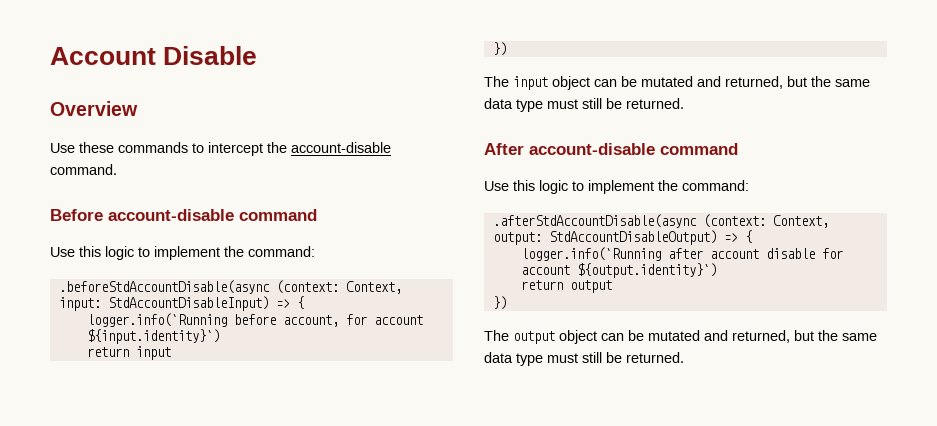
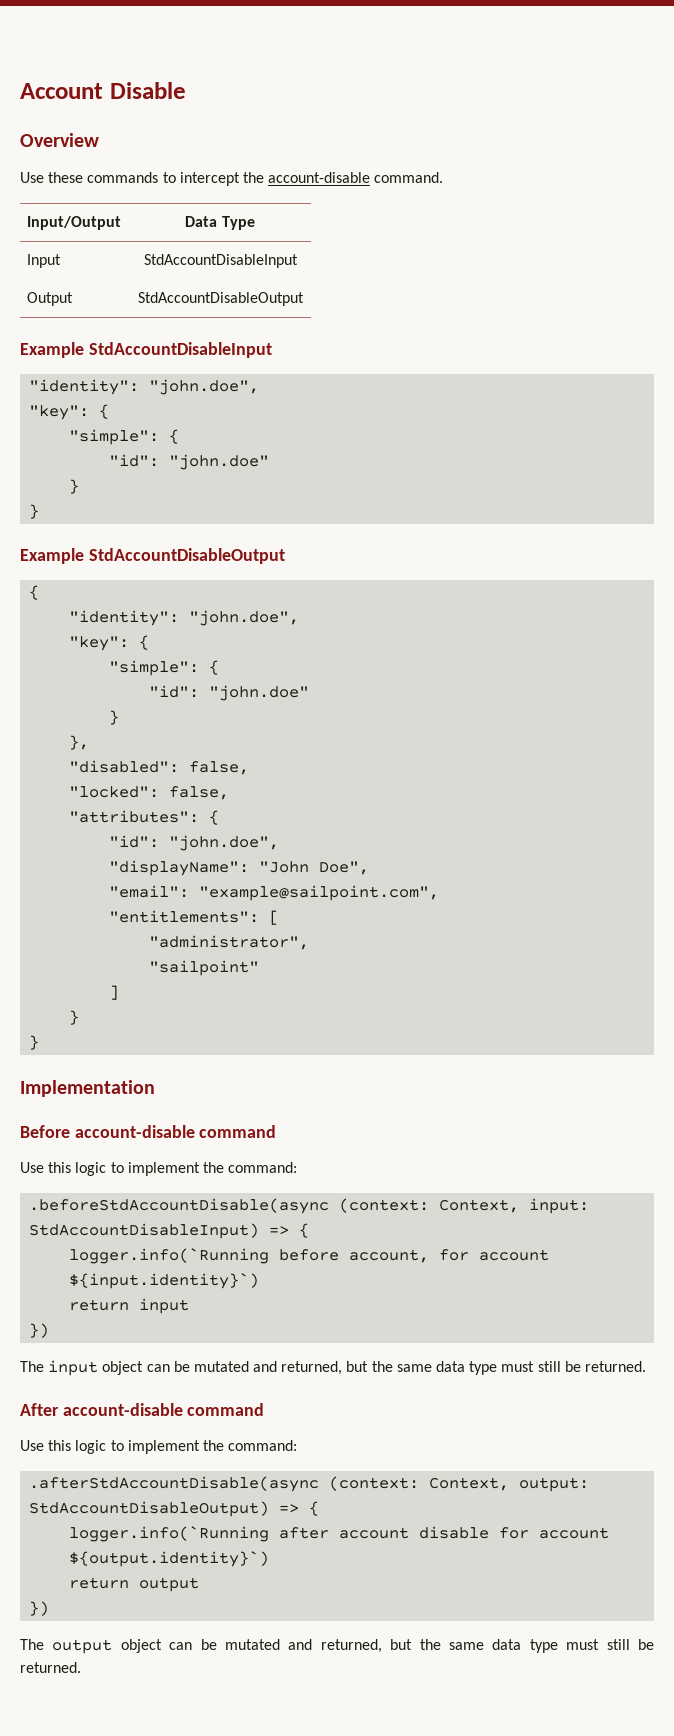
(117, 169) none -> [27,216,122,230] [185,216,255,230] [27,254,62,268] [143,254,298,268] [27,292,74,306] [137,292,304,306] [20,342,272,358] [29,379,260,395] [29,404,110,420] [69,429,180,445] [109,454,270,470] [69,479,80,494] [29,504,40,519] [20,548,285,564] [29,585,40,600] [69,610,300,626] [69,635,150,651] [109,660,220,676] [149,685,310,701] [109,710,120,725] [69,735,90,750] [69,760,250,775] [69,786,230,800] [69,810,220,825] [109,835,280,851] [109,860,370,876] [109,885,440,901] [109,910,280,925] [149,935,310,950] [149,960,260,976] [109,985,120,1000] [69,1010,80,1025] [29,1035,40,1050] [20,1080,155,1097] // Input/Output | Data Type // Input | StdAccountDisableInput // Output | StdAccountDisableOutput // Example StdAccountDisableInput // "identity": "john.doe", // "key": { // "simple": { // "id": "john.doe" // } // } // Example StdAccountDisableOutput // { // "identity": "john.doe", // "key": { // "simple": { // "id": "john.doe" // } // }, // "disabled": false, // "locked": false, // "attributes": { // "id": "john.doe", // "displayName": "John Doe", // "email": "example@sailpoint.com", // "entitlements": [ // "administrator", // "sailpoint" // ] // } // } // Implementation

